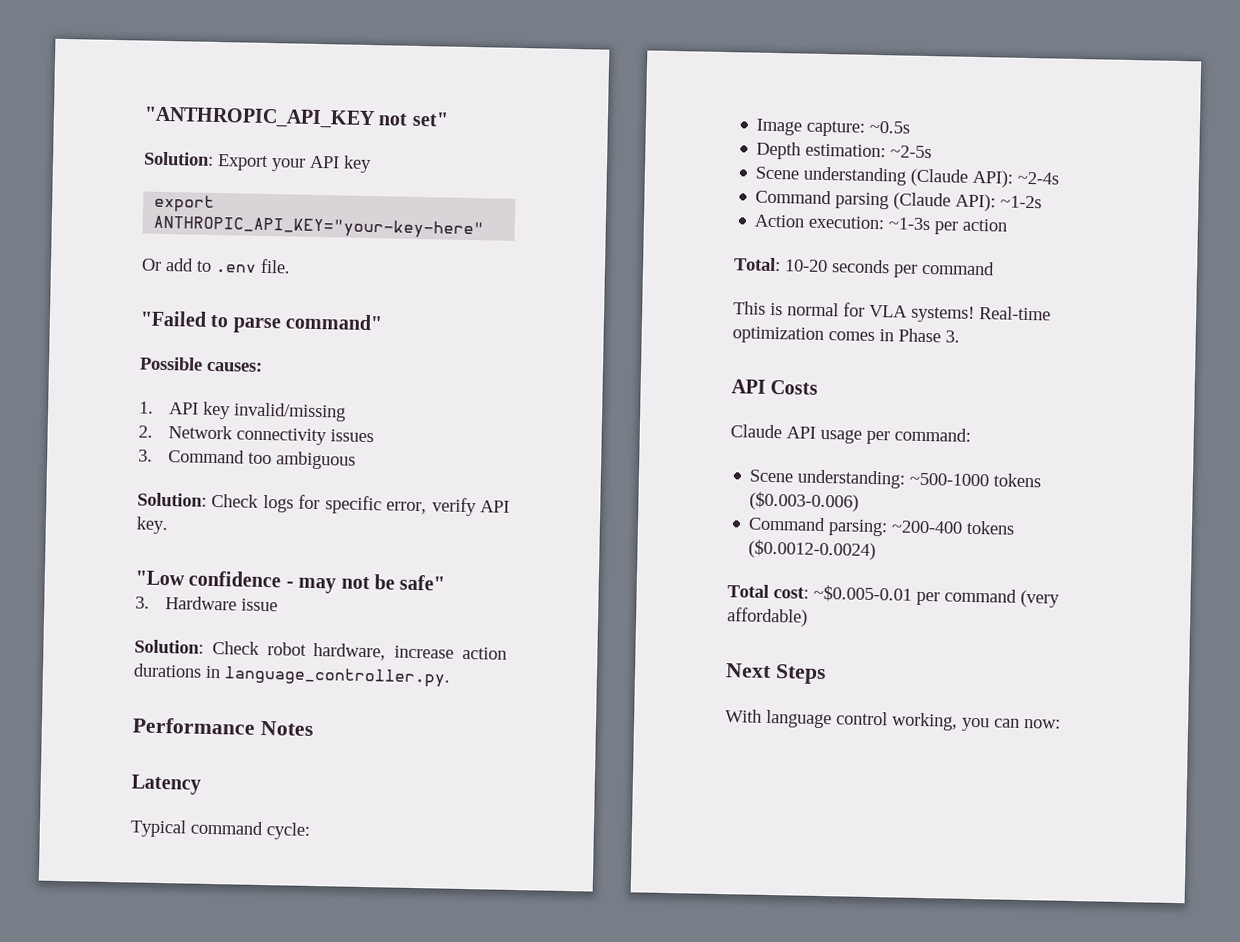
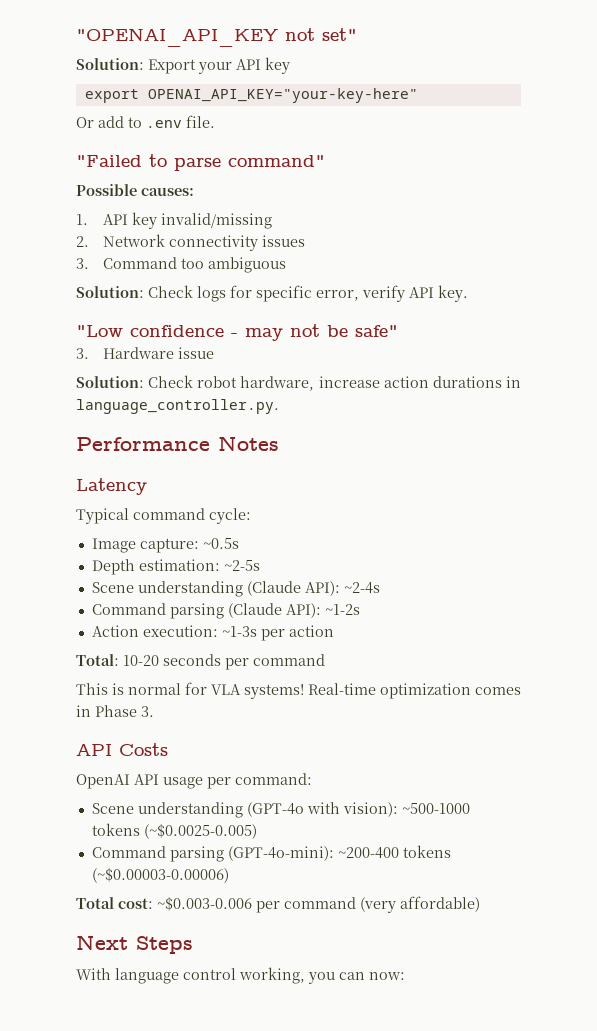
[144,106,376,130] "ANTHROPIC_API_KEY -> [76,28,278,47] "OPENAI_API_KEY
[153,215,485,240] ANTHROPIC_API_KEY="your-key-here" -> [147,88,418,103] OPENAI_API_KEY="your-key-here"
[730,424,782,439] Claude -> [76,774,130,789] OpenAI
[797,469,907,489] understanding: -> [137,802,398,818] understanding (GPT-4o with vision):
[749,491,860,512] [748,516,889,537] ($0.003-0.006) // Command parsing: -> [143,824,257,839] [91,846,334,862] (~$0.0025-0.005) // Command parsing (GPT-4o-mini):
[748,539,877,561] ($0.0012-0.0024) -> [91,868,229,883] (~$0.00003-0.00006)
[813,584,912,603] ~$0.005-0.01 -> [157,897,252,911] ~$0.003-0.006

